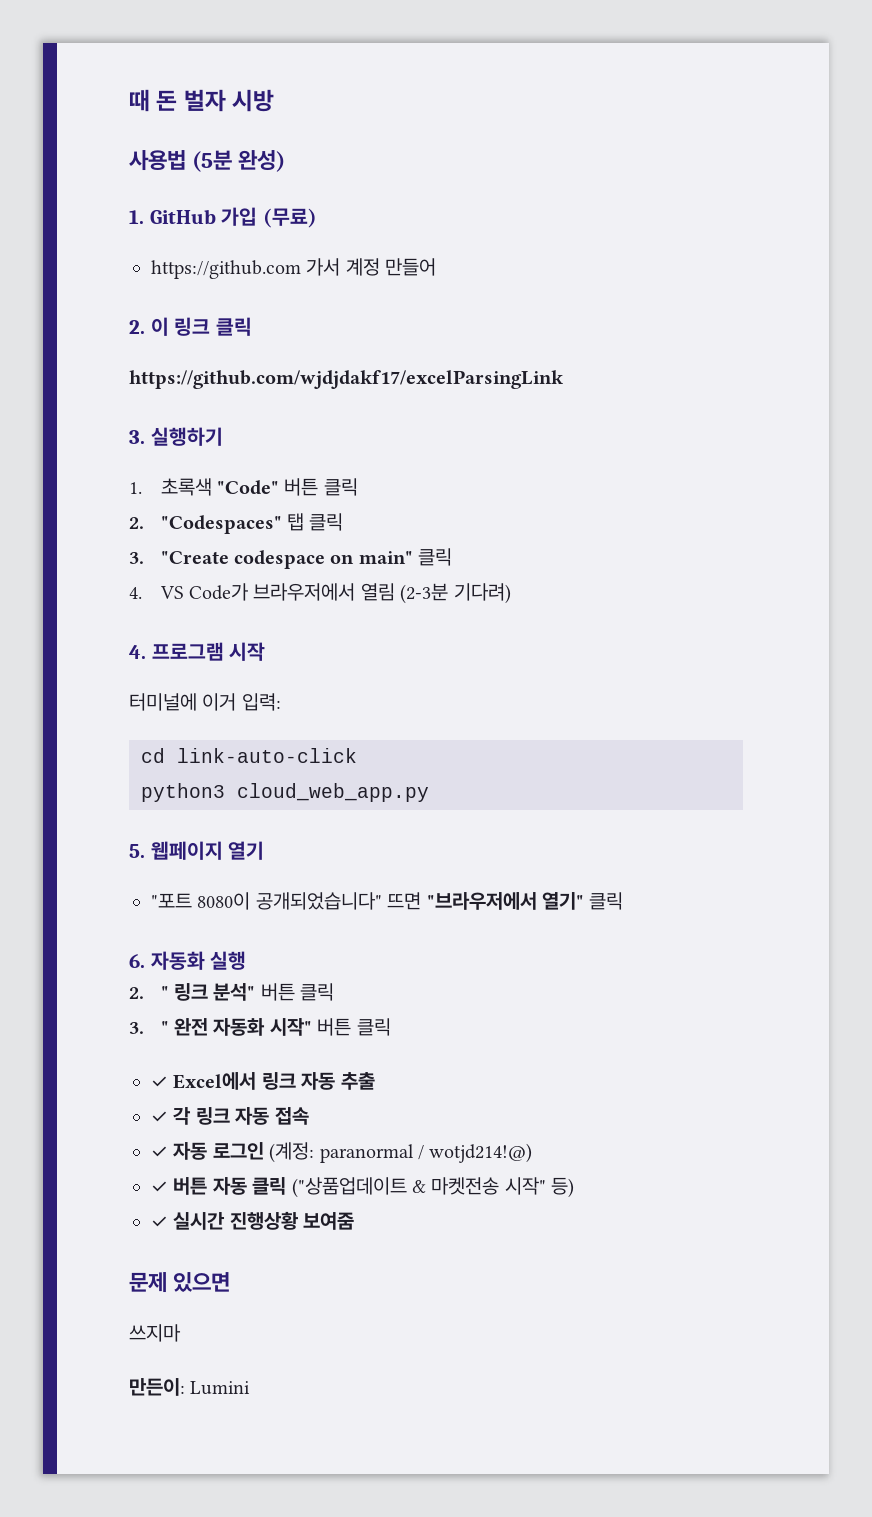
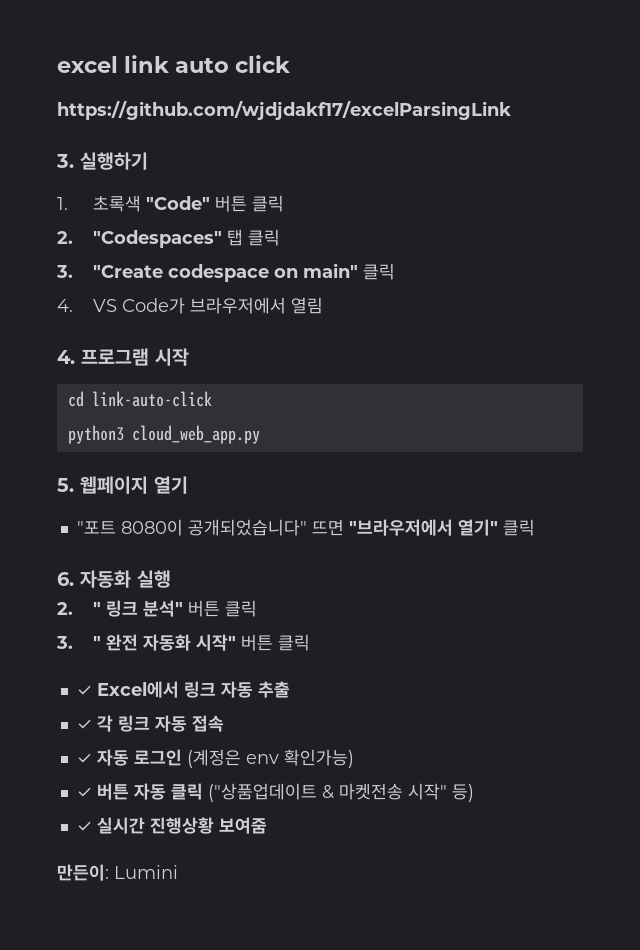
[129,89,275,112] [129,150,286,172] [129,207,317,228] [151,258,437,279] [129,317,252,336] 때 돈 벌자 시방 // 사용법 (5분 완성) // 1. GitHub 가입 (무료) // https://github.com 가서 계정 만들어 // 2. 이 링크 클릭 -> [57,55,291,73] excel link auto click
[400,583,511,604] (2-3분 기다려) -> (323, 305) none
[129,693,281,711] // 터미널에 이거 입력: -> (189, 357) none
[269,1142,533,1163] (계정: paranormal / wotjd214!@) -> [186,749,354,768] (계정은 env 확인가능)
[129,1272,231,1293] [129,1324,181,1342] // 문제 있으면 // 쓰지마 -> (267, 825) none

